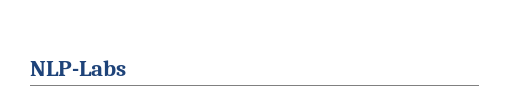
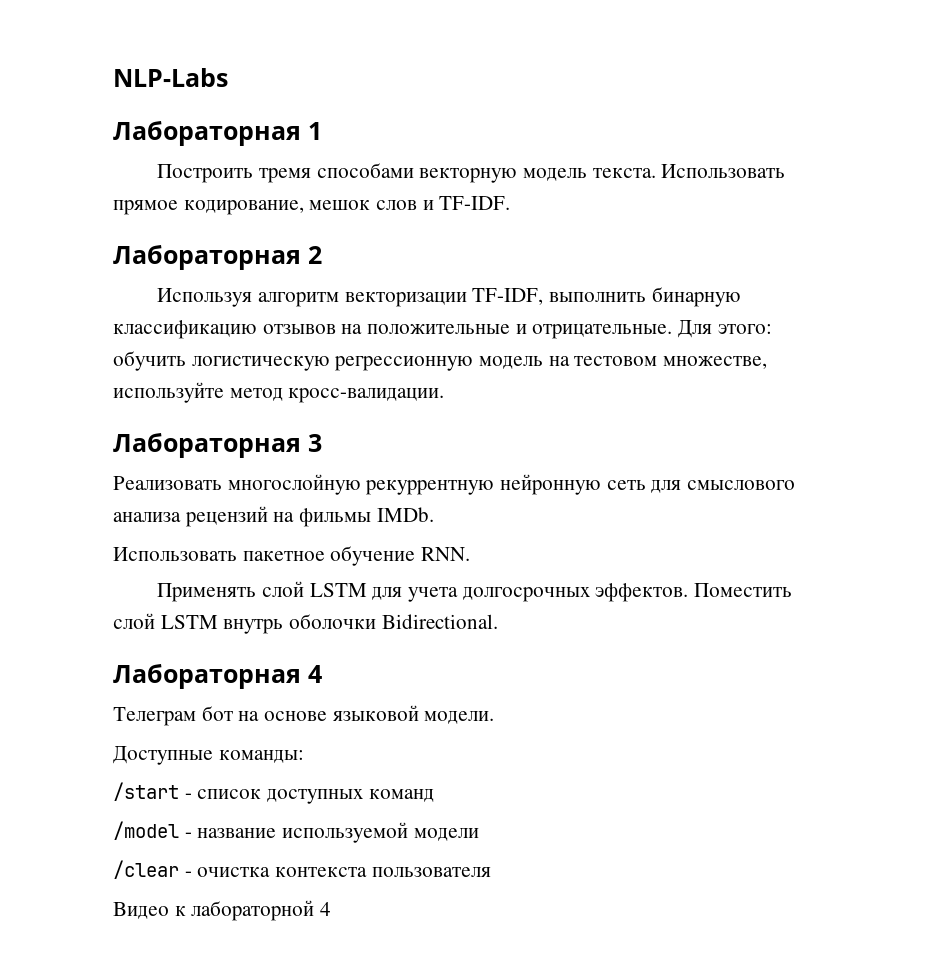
(126, 68) none -> [113,121,322,146] [157,163,786,183] [113,196,511,215] [113,245,322,270] [157,287,741,307] [113,320,772,339] [113,351,768,371] [113,382,445,403] [113,433,322,458] [113,474,796,495] [113,506,434,527] [113,546,471,566] [157,581,793,602] [113,613,498,634] [113,664,322,689] [113,705,495,726] [113,746,304,765] [113,782,434,804] [113,821,479,843] [113,860,491,879] [113,900,332,921] // Лабораторная 1 // Построить тремя способами векторную модель текста. Использовать прямое кодирование, мешок слов и TF-IDF. // Лабораторная 2 // Используя алгоритм векторизации TF-IDF, выполнить бинарную классификацию отзывов на положительные и отрицательные. Для этого: обучить логистическую регрессионную модель на тестовом множестве, используйте метод кросс-валидации. // Лабораторная 3 // Реализовать многослойную рекуррентную нейронную сеть для смыслового анализа рецензий на фильмы IMDb. // Использовать пакетное обучение RNN. // Применять слой LSTM для учета долгосрочных эффектов. Поместить слой LSTM внутрь оболочки Bidirectional. // Лабораторная 4 // Телеграм бот на основе языковой модели. // Доступные команды: // /start - список доступных команд // /model - название используемой модели // /clear - очистка контекста пользователя // Видео к лабораторной 4

